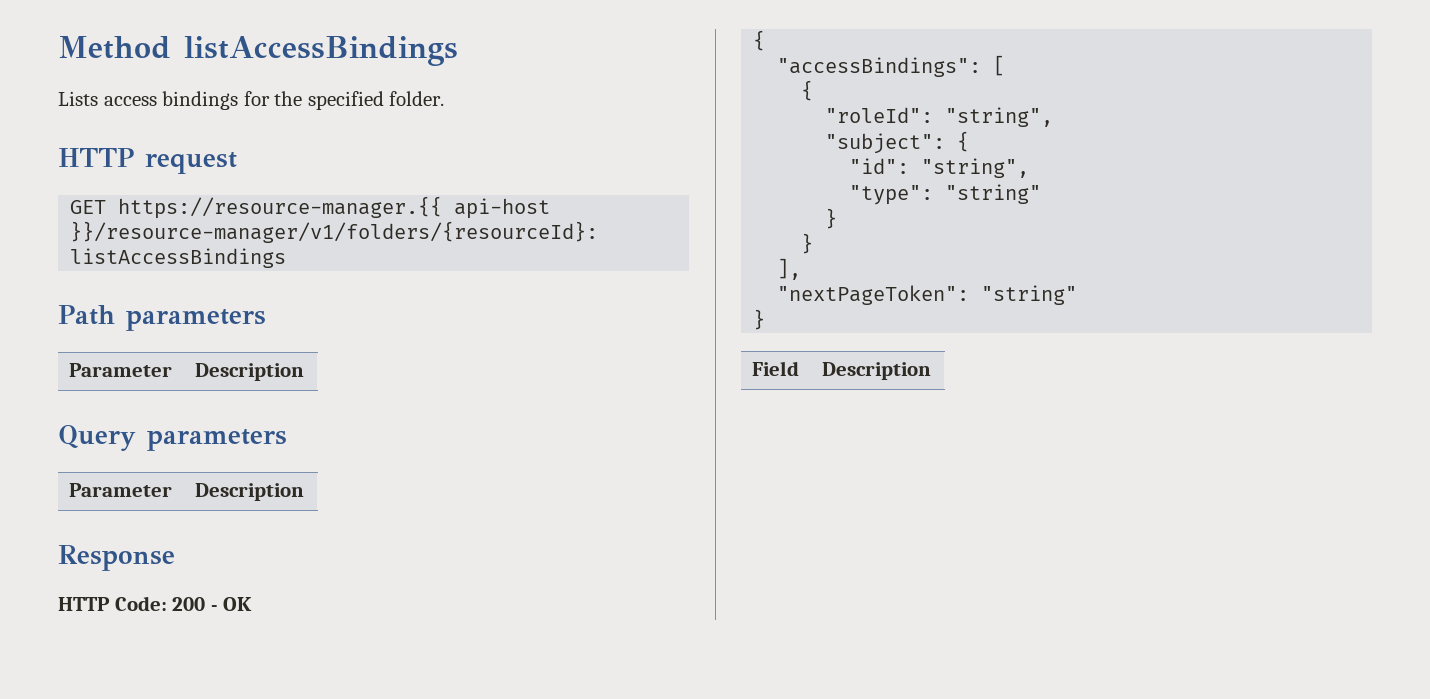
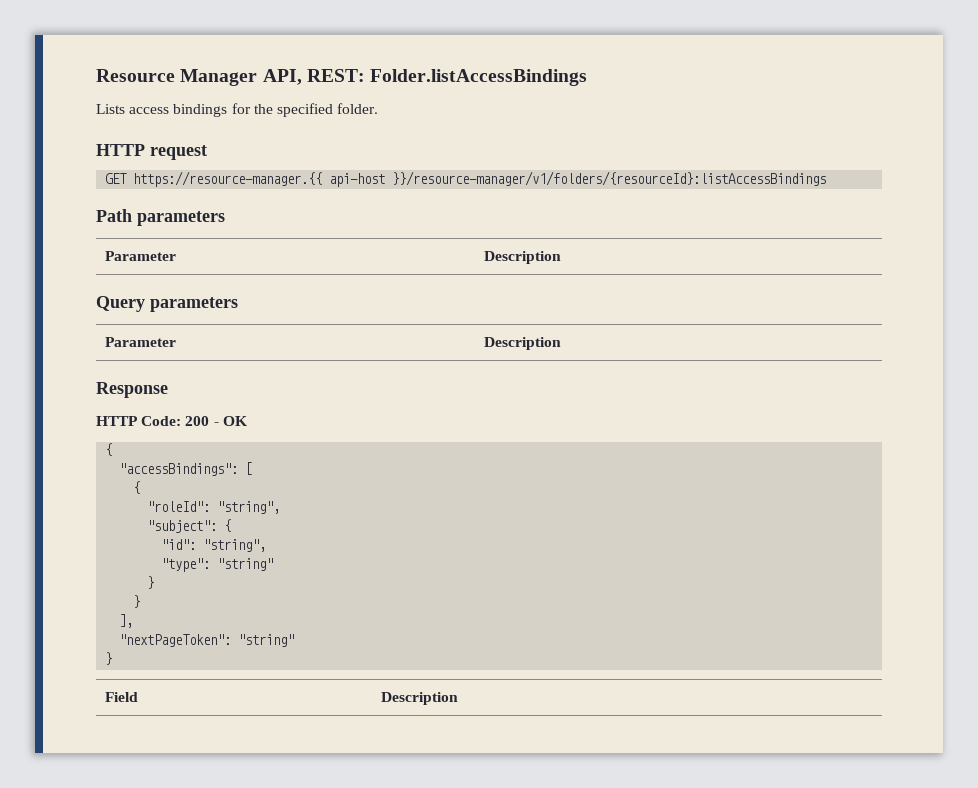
[58,36,458,66] Method listAccessBindings -> [96,69,588,86] Resource Manager API, REST: Folder.listAccessBindings

